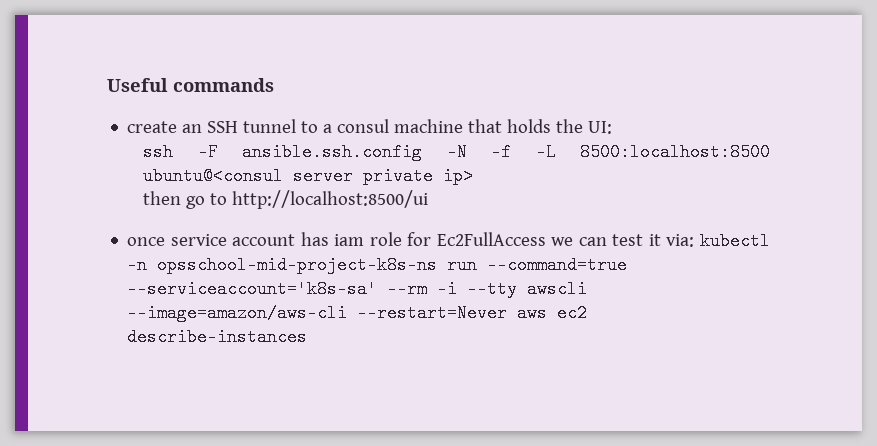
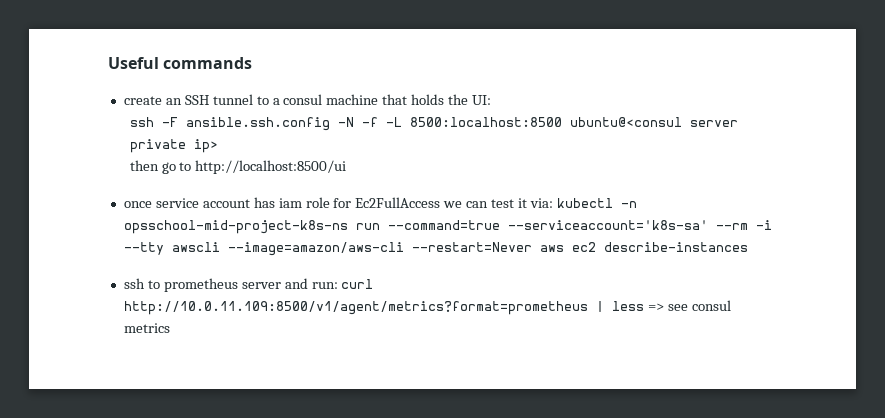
(308, 337) none -> [123,278,374,292] [123,300,731,315] [123,323,170,333] // ssh to prometheus server and run: curl http://10.0.11.109:8500/v1/agent/metrics?format=prometheus | less => see consul metrics

